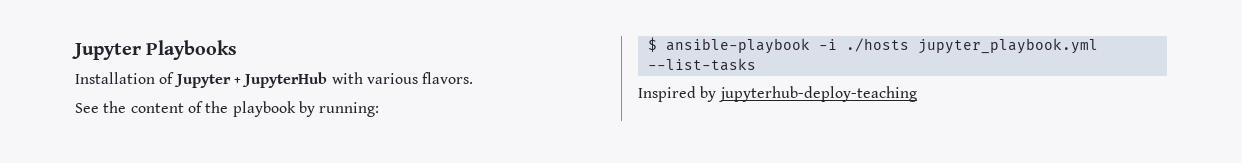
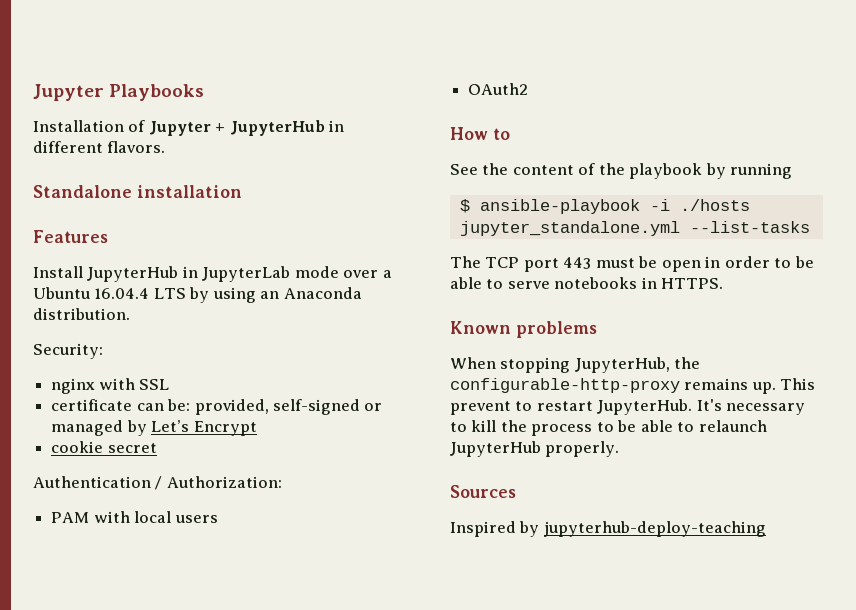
[331,72,474,84] with various flavors. -> [329,120,345,132] [33,141,166,153] [33,185,242,198] [33,230,108,243] [33,266,392,282] [33,287,362,303] [33,308,130,320] [33,343,103,359] [51,378,170,394] [51,399,383,415] [51,420,257,436] [51,441,157,453] [33,476,282,490] [51,511,218,523] [468,83,529,95] [450,127,510,140] in different flavors. // Standalone installation // Features // Install JupyterHub in JupyterLab mode over a Ubuntu 16.04.4 LTS by using an Anaconda distribution. // Security: // nginx with SSL // certificate can be: provided, self-signed or managed by Let’s Encrypt // cookie secret // Authentication / Authorization: // PAM with local users // OAuth2 // How to
[319,102,380,117] running: -> [730,163,793,179] running
[917,38,1098,54] jupyter_playbook.yml -> [459,221,680,236] jupyter_standalone.yml
(756, 64) none -> [450,256,814,272] [450,277,724,289] [450,321,597,338] [450,357,701,373] [450,378,816,394] [450,399,806,415] [450,420,767,436] [450,441,620,457] [450,485,516,498] // The TCP port 443 must be open in order to be able to serve notebooks in HTTPS. // Known problems // When stopping JupyterHub, the configurable-http-proxy remains up. This prevent to restart JupyterHub. It's necessary to kill the process to be able to relaunch JupyterHub properly. // Sources

